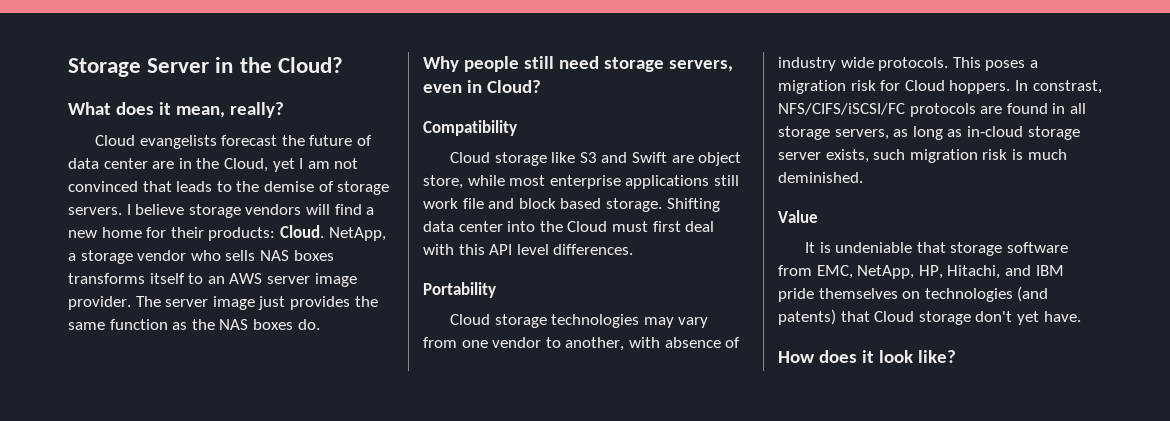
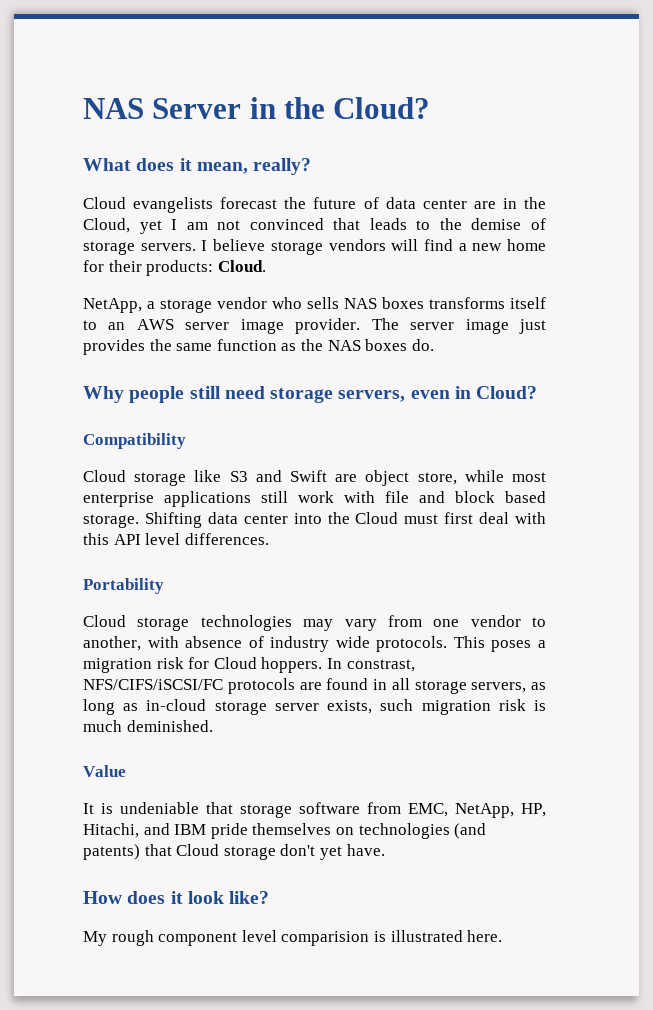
[68,58,141,77] Storage -> [83,98,144,119] NAS
(324, 231) none -> (266, 266) //
(458, 203) none -> [344,491,375,503] with
(956, 356) none -> [83,930,503,946] // My rough component level comparision is illustrated here.

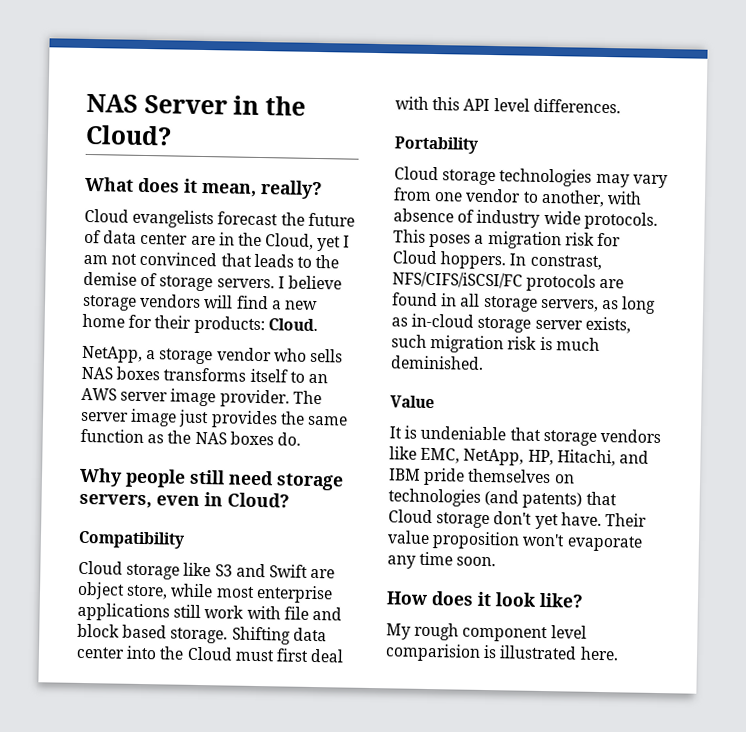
[299,802,401,814] software from -> [599,428,661,444] [389,446,417,460] vendors like
(385, 850) none -> [604,513,647,527] [387,530,643,552] [387,551,497,569] Their value proposition won't evaporate any time soon.

